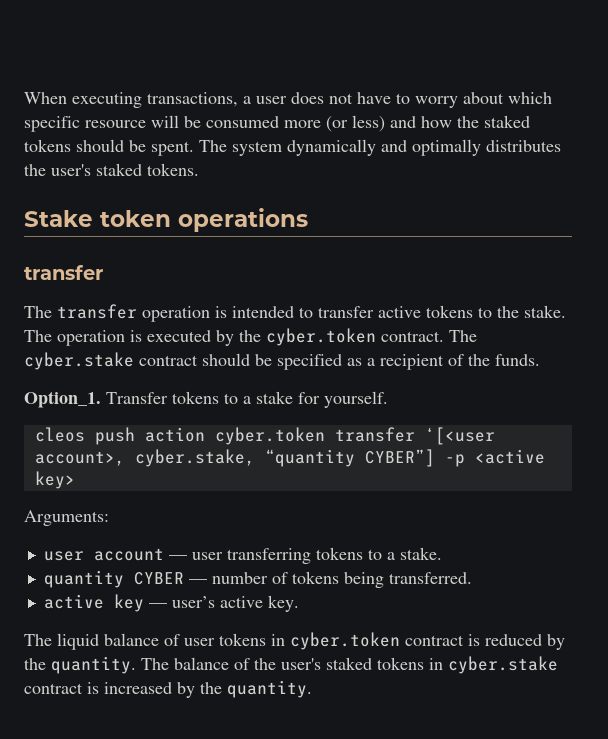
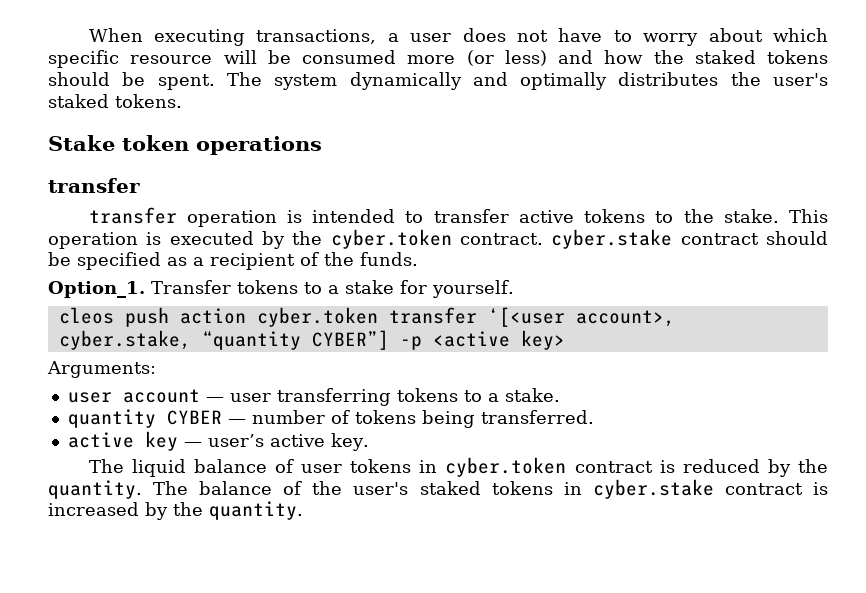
[24,306,52,318] The -> (140, 185) none
[24,330,52,342] The -> [789,209,829,223] This
[449,330,477,342] The -> (543, 239) none

